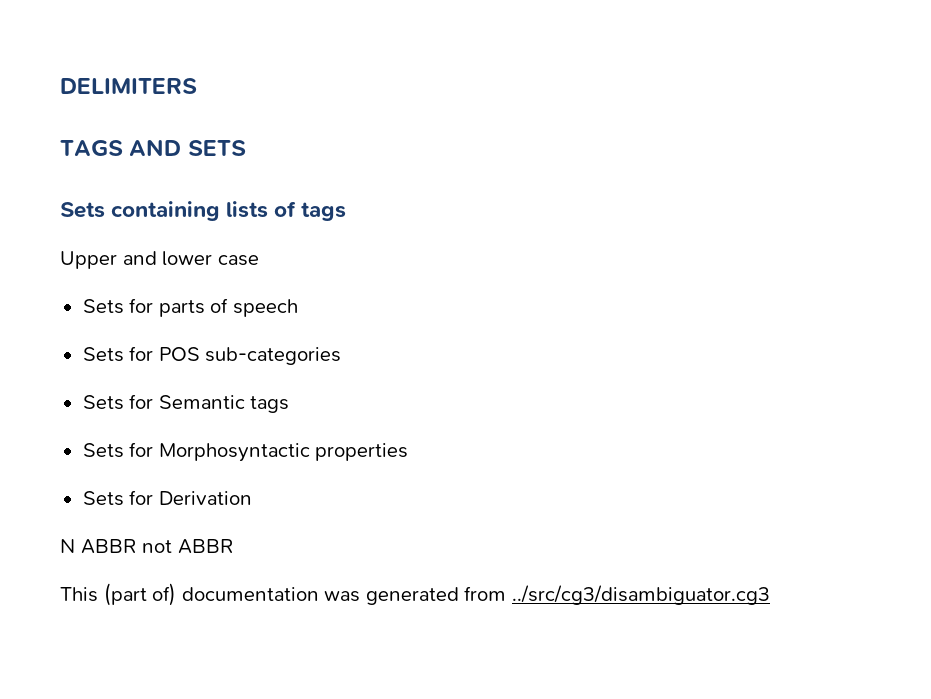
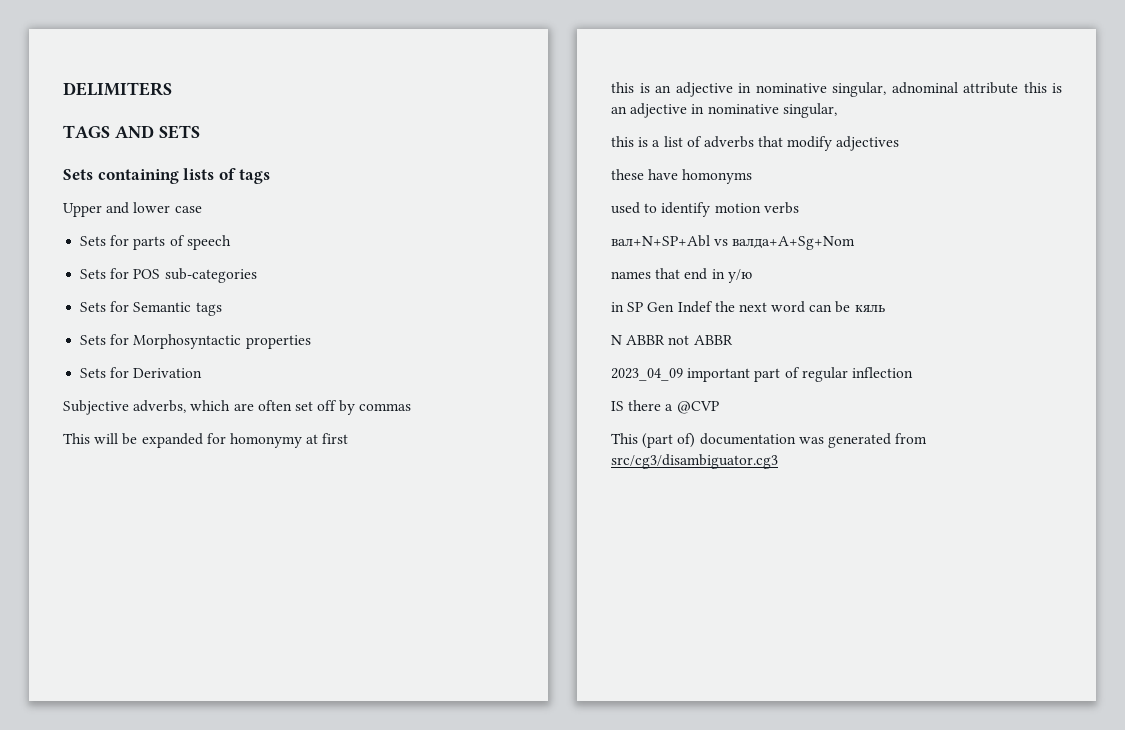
[60,539,234,554] N ABBR not ABBR -> [63,400,412,415] [63,433,349,448] [611,82,1062,97] [611,103,837,118] [611,136,900,151] [611,169,753,184] [611,202,799,217] [611,235,856,250] [611,268,752,283] [611,301,885,313] [611,335,733,345] [611,367,913,382] [611,400,719,414] Subjective adverbs, which are often set off by commas // This will be expanded for homonymy at first // this is an adjective in nominative singular, adnominal attribute this is an adjective in nominative singular, // this is a list of adverbs that modify adjectives // these have homonyms // used to identify motion verbs // вал+N+SP+Abl vs валда+A+Sg+Nom // names that end in у/ю // in SP Gen Indef the next word can be кяль // N ABBR not ABBR // 2023_04_09 important part of regular inflection // IS there a @CVP
[511,585,770,605] ../src/cg3/disambiguator.cg3 -> [611,454,778,469] src/cg3/disambiguator.cg3

